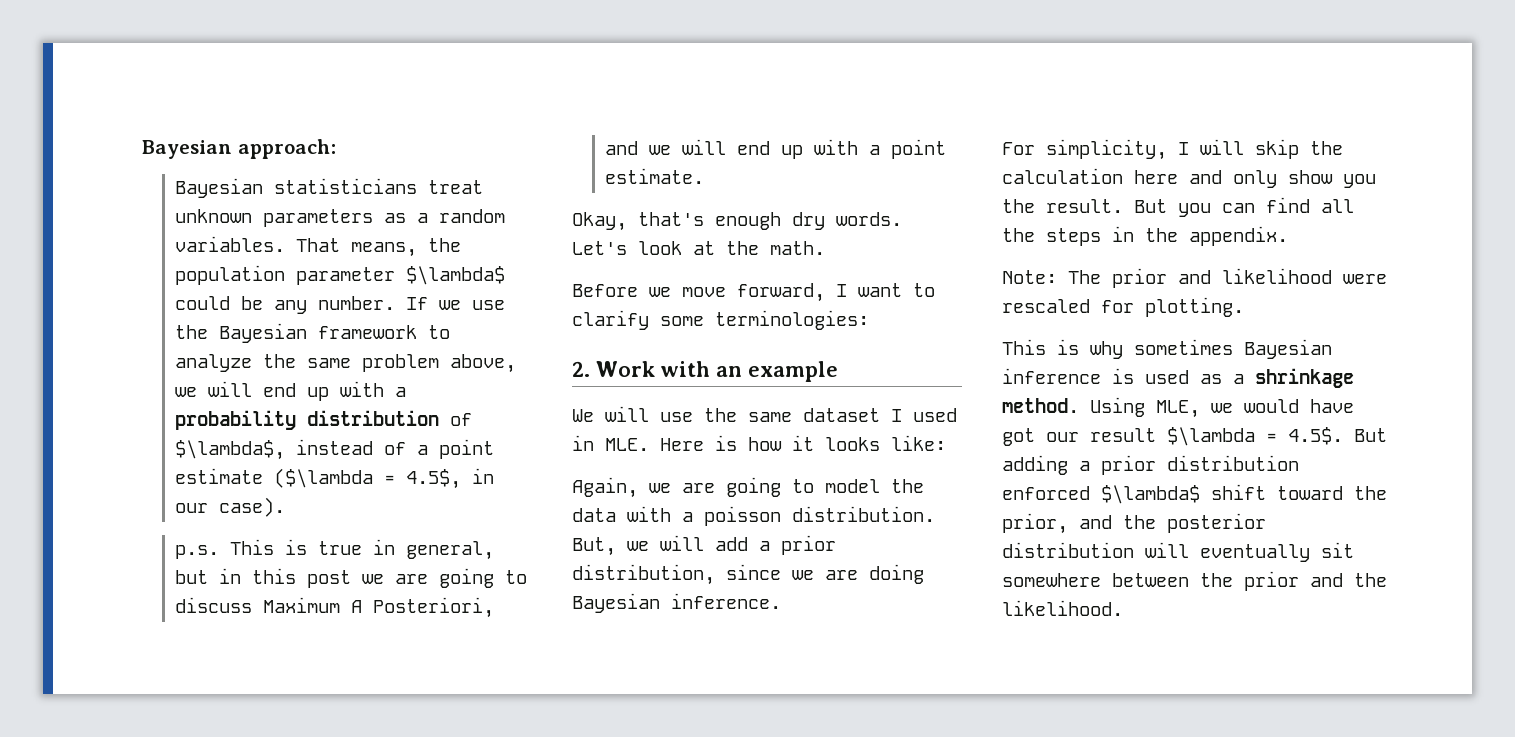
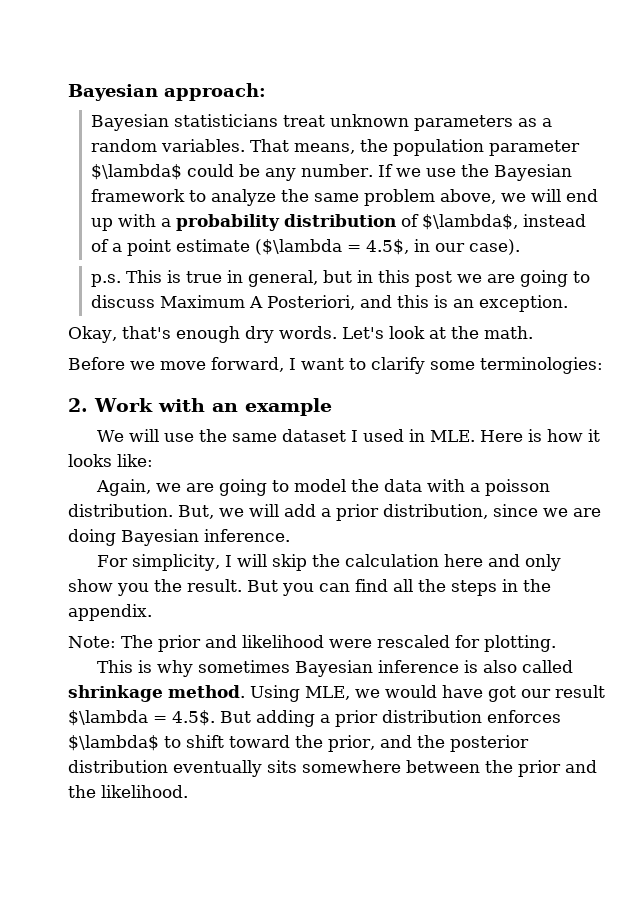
[649,139,947,159] [605,168,705,184] we will end up with a point estimate. -> [396,295,568,312] this is an exception.
[1145,370,1244,384] used as a -> [482,660,573,673] also called
[1002,485,1200,504] enforced $\lambda$ -> [487,710,561,723] [68,735,181,751] enforces $\lambda$ to
[1145,542,1354,562] will eventually sit -> [173,760,297,777] eventually sits

